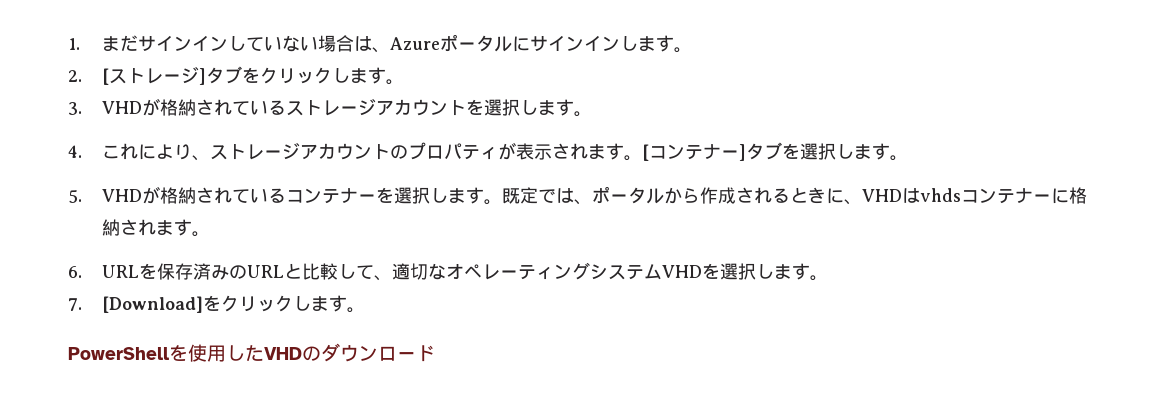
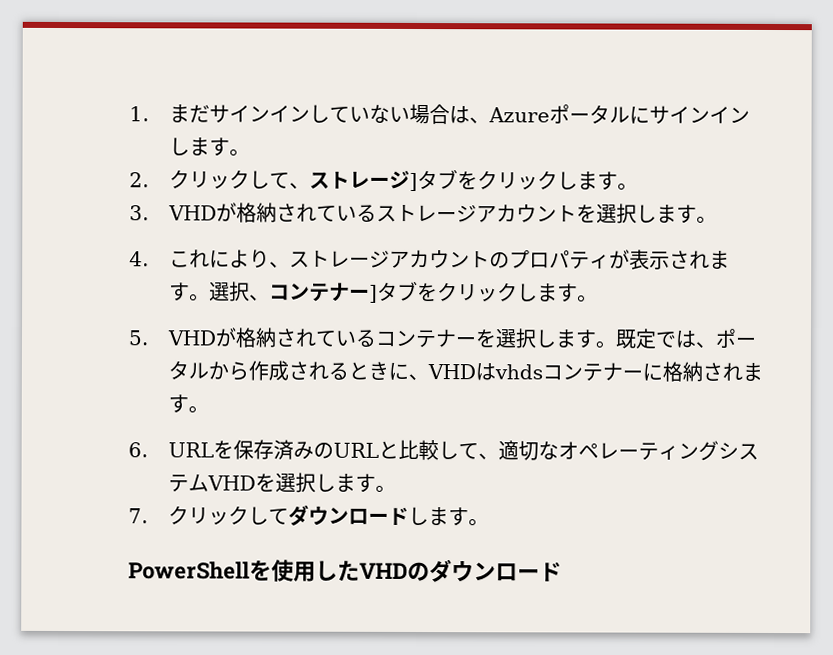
[102,68,110,85] [ -> [168,169,310,190] クリックして、
[642,144,650,161] [ -> [208,281,270,302] 選択、
[800,143,837,160] 選択 -> [436,282,518,303] クリック
[102,295,312,313] [Download]をクリックし -> [167,504,429,526] クリックしてダウンロードし

